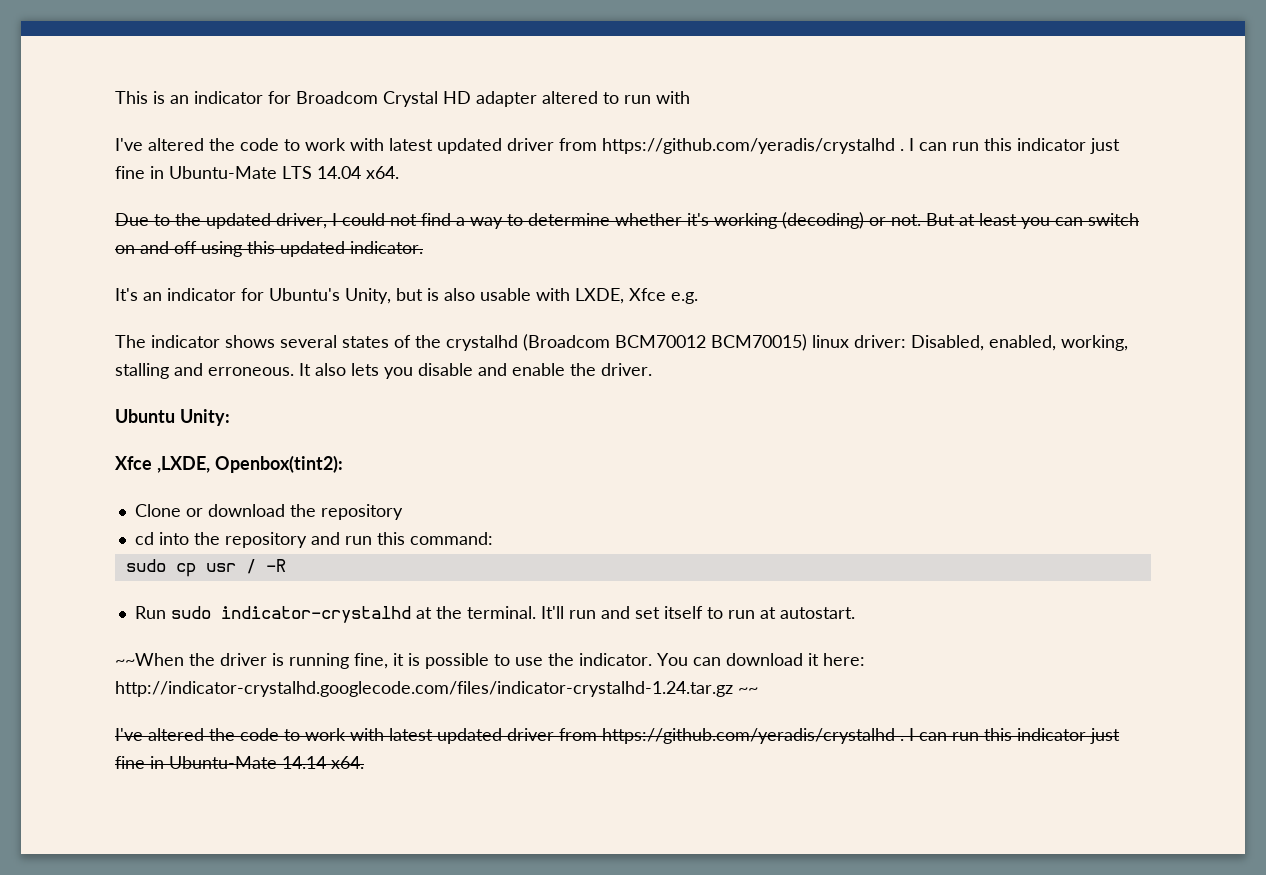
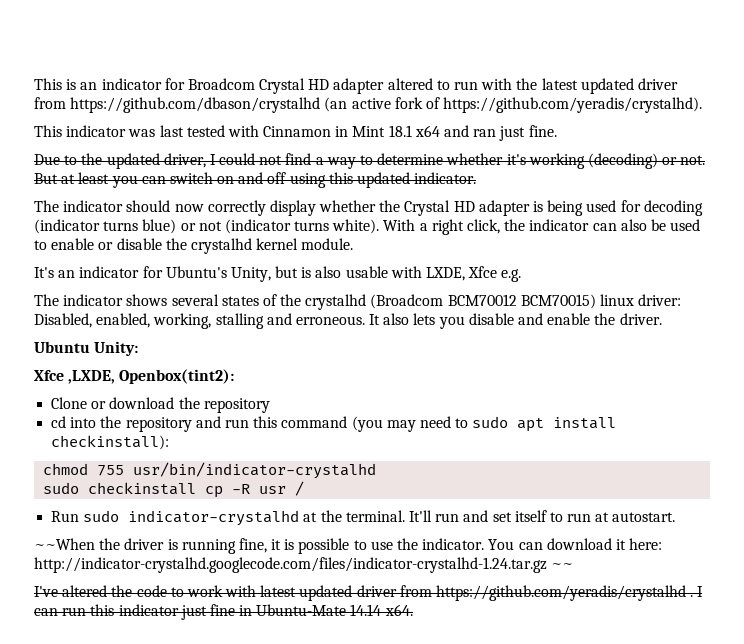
[115,138,1120,154] [115,166,399,179] // I've altered the code to work with latest updated driver from https://github.com/yeradis/crystalhd . I can run this indicator just fine in Ubuntu-Mate LTS 14.04 x64. -> [516,78,678,94] [34,97,703,113] [34,125,557,141] the latest updated driver from https://github.com/dbason/crystalhd (an active fork of https://github.com/yeradis/crystalhd). // This indicator was last tested with Cinnamon in Mint 18.1 x64 and ran just fine.
(423, 247) none -> [34,200,703,216] [34,219,701,235] [34,238,354,254] // The indicator should now correctly display whether the Crystal HD adapter is being used for decoding (indicator turns blue) or not (indicator turns white). With a right click, the indicator can also be used to enable or disable the crystalhd kernel module.
[409,532,493,545] [125,559,196,577] command: // sudo cp -> [281,416,617,432] [51,435,170,450] [43,462,377,479] [43,482,251,498] command (you may need to sudo apt install checkinstall): // chmod 755 usr/bin/indicator-crystalhd // sudo checkinstall cp -R
[265,559,286,572] -R -> (305, 488) none

